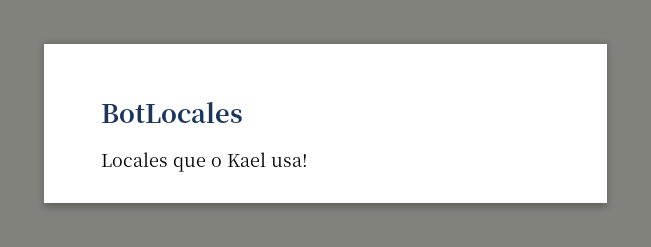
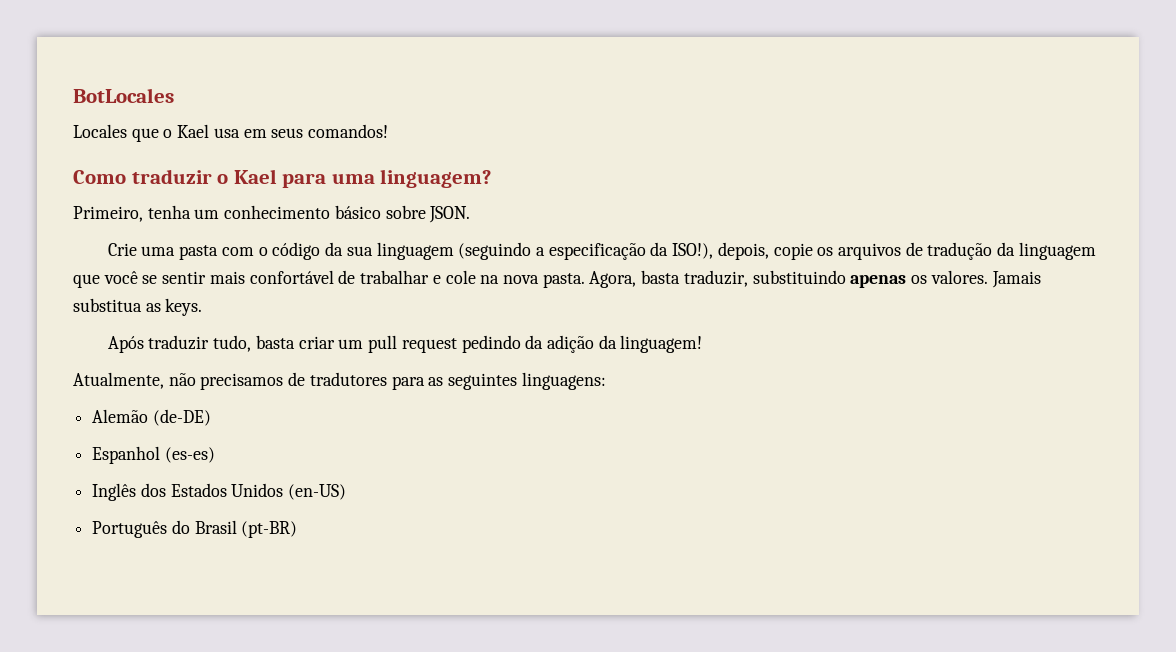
[271,154,308,167] usa! -> [213,124,389,138] [73,169,492,188] [73,205,471,223] [107,242,1096,260] [73,270,1041,288] [73,298,203,316] [107,335,703,353] [73,372,606,390] [92,409,211,426] [92,446,215,464] [92,483,347,501] [92,520,298,538] usa em seus comandos! // Como traduzir o Kael para uma linguagem? // Primeiro, tenha um conhecimento básico sobre JSON. // Crie uma pasta com o código da sua linguagem (seguindo a especificação da ISO!), depois, copie os arquivos de tradução da linguagem que você se sentir mais confortável de trabalhar e cole na nova pasta. Agora, basta traduzir, substituindo apenas os valores. Jamais substitua as keys. // Após traduzir tudo, basta criar um pull request pedindo da adição da linguagem! // Atualmente, não precisamos de tradutores para as seguintes linguagens: // Alemão (de-DE) // Espanhol (es-es) // Inglês dos Estados Unidos (en-US) // Português do Brasil (pt-BR)

